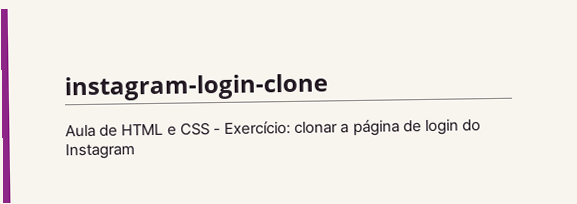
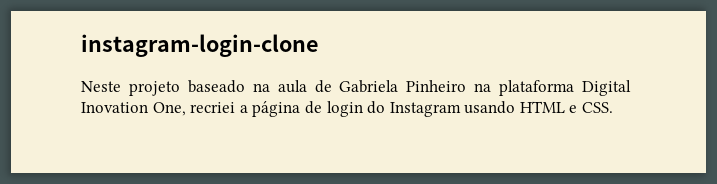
[65,120,339,138] Aula de HTML e CSS - Exercício: clonar -> [81,80,631,96] [81,102,236,116] Neste projeto baseado na aula de Gabriela Pinheiro na plataforma Digital Inovation One, recriei
(135, 151) none -> [464,101,614,114] usando HTML e CSS.

